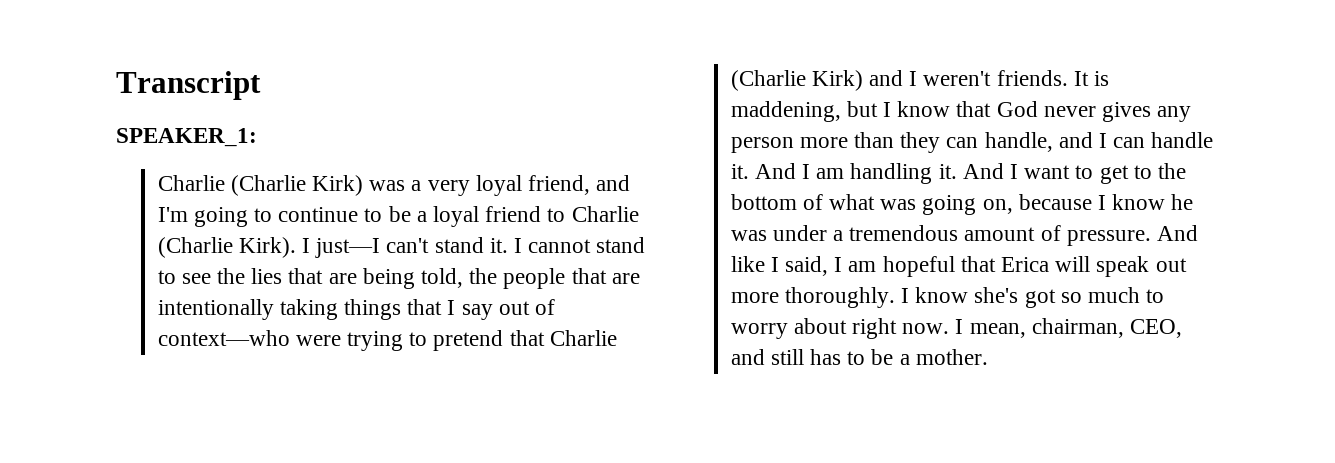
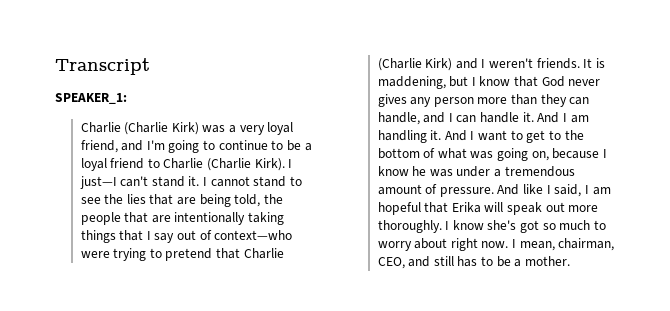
[1000,257,1049,272] Erica -> [451,202,481,213] Erika

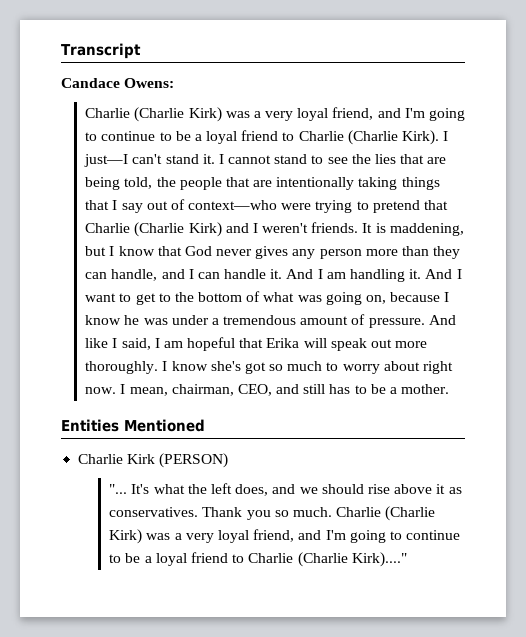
[55,93,127,104] SPEAKER_1: -> [61,78,175,88] Candace Owens:
(571, 261) none -> [61,419,205,432] [78,453,229,468] [109,483,462,496] [109,506,436,521] [109,529,461,544] [109,552,407,567] // Entities Mentioned // Charlie Kirk (PERSON) // "... It's what the left does, and we should rise above it as conservatives. Thank you so much. Charlie (Charlie Kirk) was a very loyal friend, and I'm going to continue to be a loyal friend to Charlie (Charlie Kirk)...."

